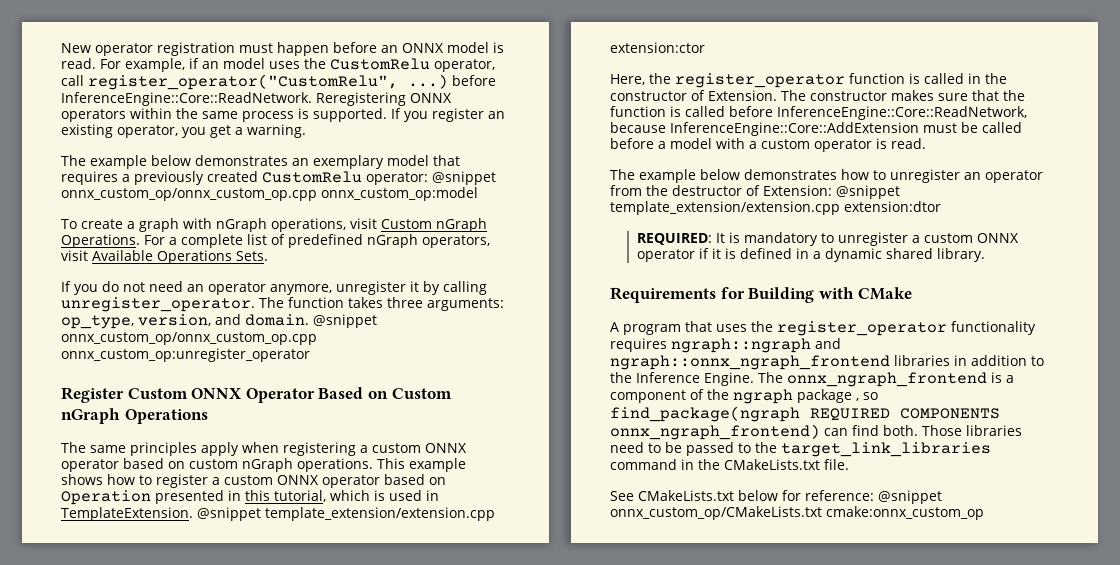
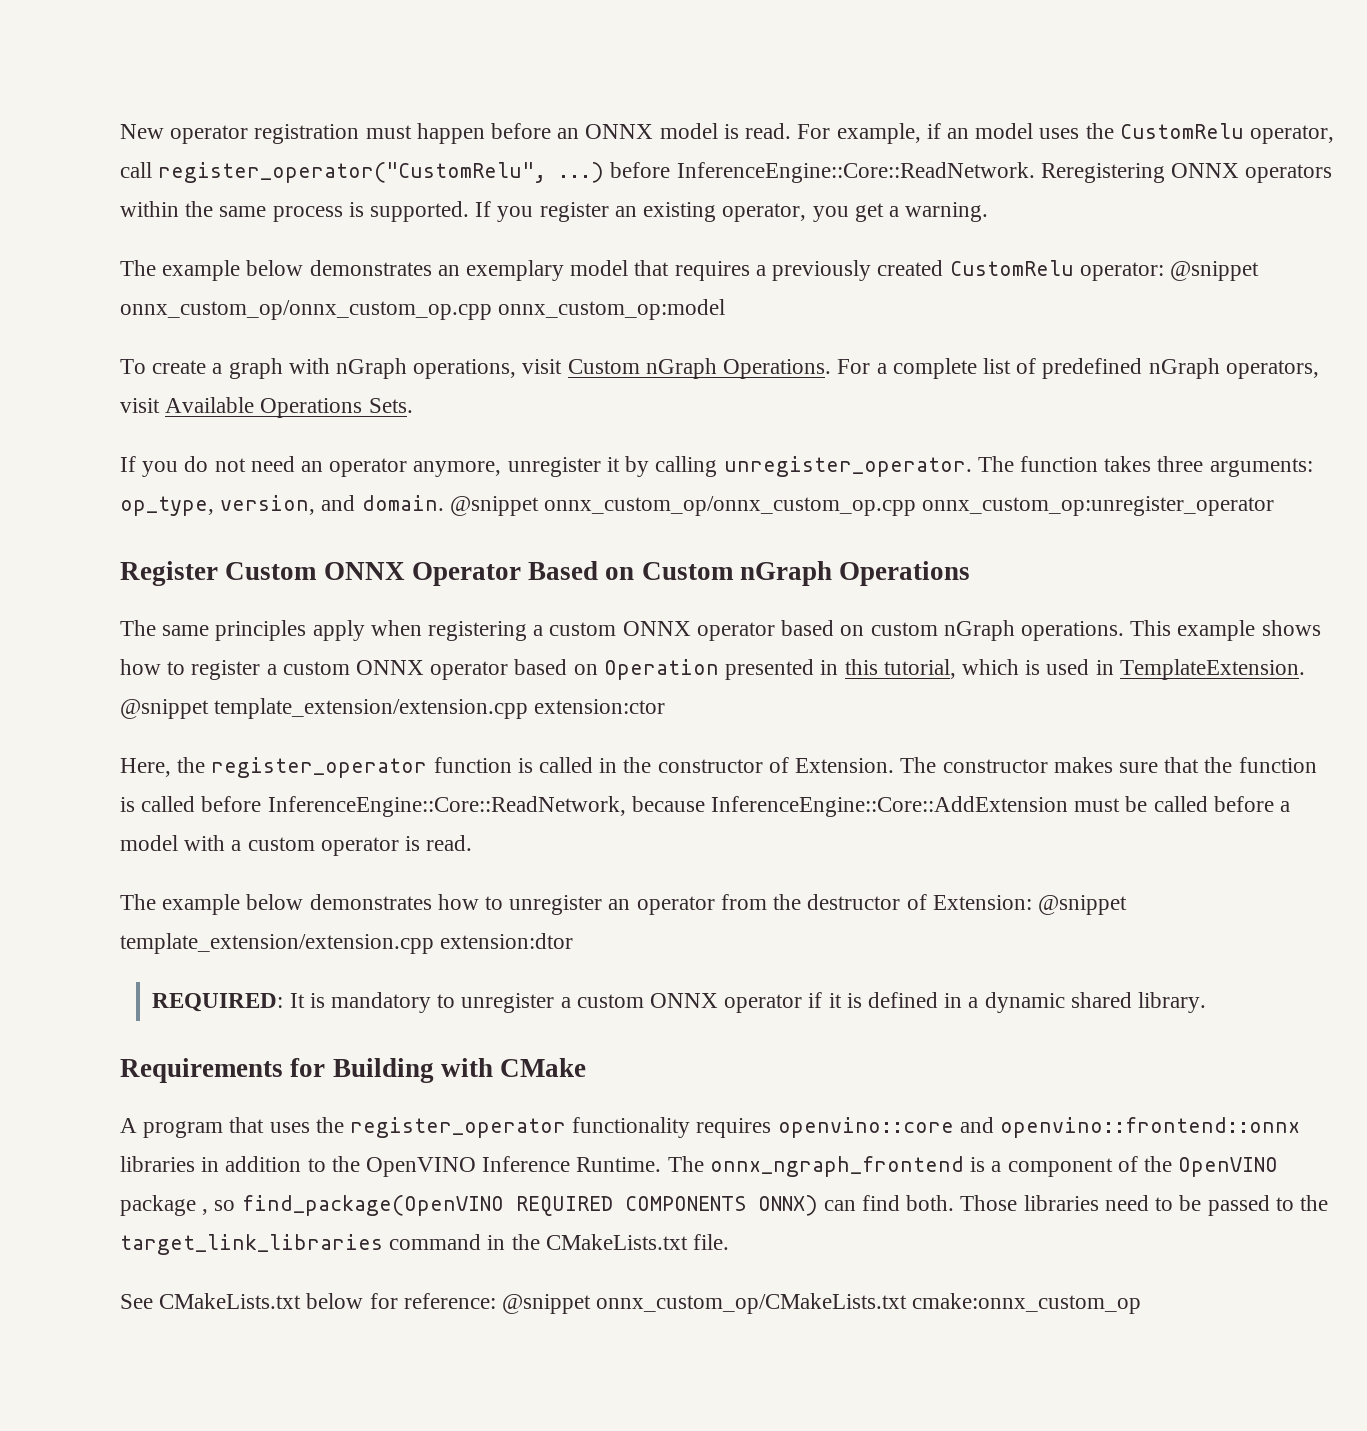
[671,338,841,353] [610,355,890,370] ngraph::ngraph and ngraph::onnx_ngraph_frontend -> [777,1117,1301,1138] openvino::core and openvino::frontend::onnx
[636,372,754,386] Inference Engine. -> [366,1156,662,1177] OpenVINO Inference Runtime.
[733,389,793,404] ngraph -> [1178,1157,1279,1177] OpenVINO
[610,406,800,422] find_package(ngraph -> [241,1195,504,1216] find_package(OpenVINO
[610,424,820,440] onnx_ngraph_frontend) -> [757,1195,818,1216] ONNX)

